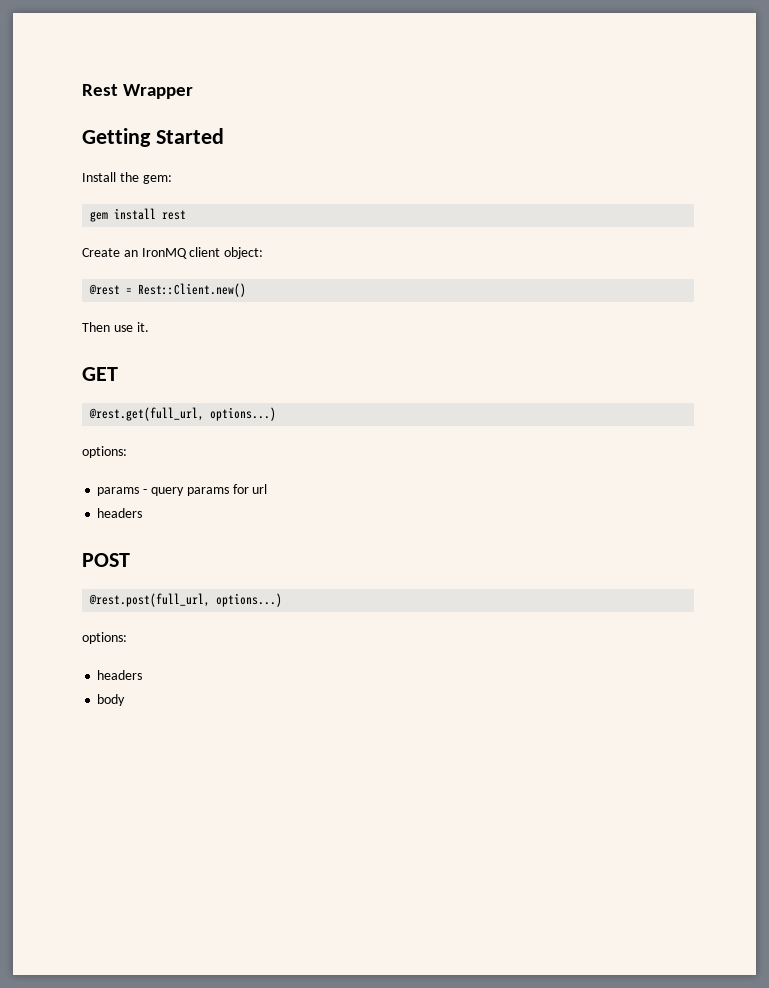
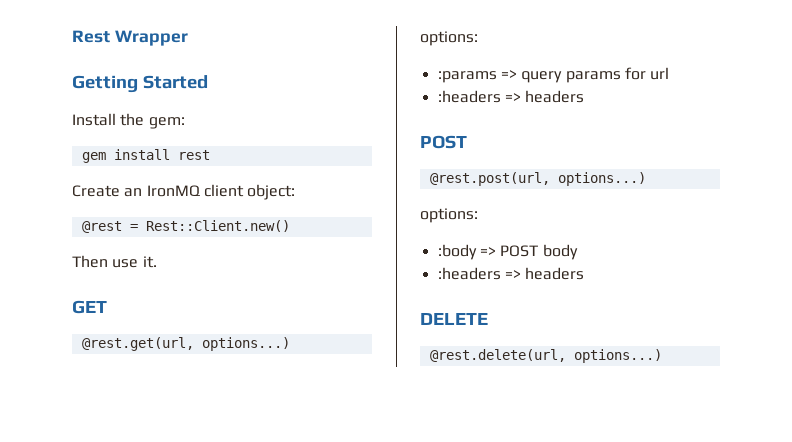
[89,407,277,421] [82,446,127,458] [97,487,148,496] @rest.get(full_url, options...) // options: // params - -> [81,337,290,351] [420,31,478,46] [437,70,517,83] @rest.get(url, options...) // options: // :params =>
(268, 489) none -> [437,90,521,103] :headers =>
[89,593,283,607] [82,632,127,644] [97,670,143,680] [97,694,126,706] @rest.post(full_url, options...) // options: // headers // body -> [429,172,646,186] [420,208,478,223] [437,244,578,260] [437,267,585,280] [420,313,488,325] [429,349,662,363] @rest.post(url, options...) // options: // :body => POST body // :headers => headers // DELETE // @rest.delete(url, options...)

